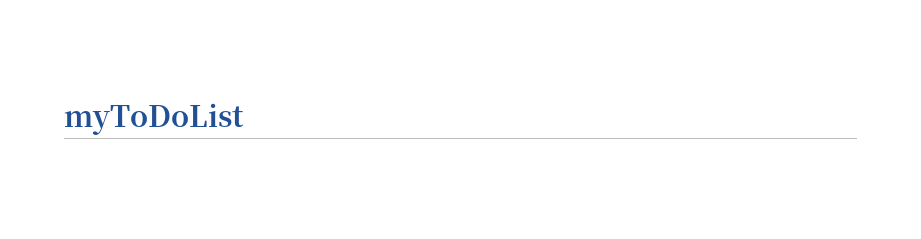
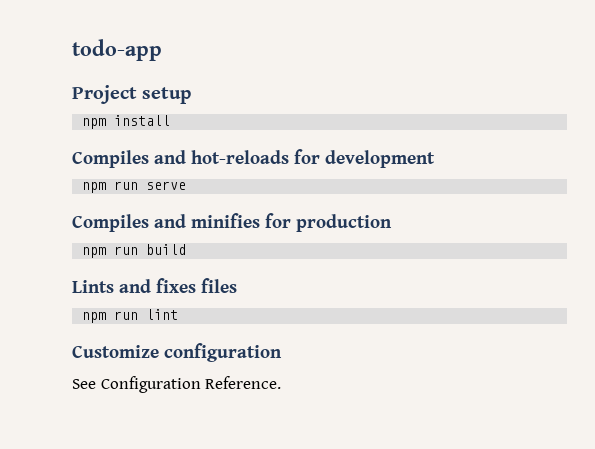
[64,103,244,135] myToDoList -> [72,39,162,61] [72,85,192,104] [82,115,171,129] [72,149,435,168] [82,181,187,193] [72,213,392,232] [82,244,187,258] [72,278,237,293] [82,309,179,323] [72,343,282,362] [72,376,282,393] todo-app // Project setup // npm install // Compiles and hot-reloads for development // npm run serve // Compiles and minifies for production // npm run build // Lints and fixes files // npm run lint // Customize configuration // See Configuration Reference.

